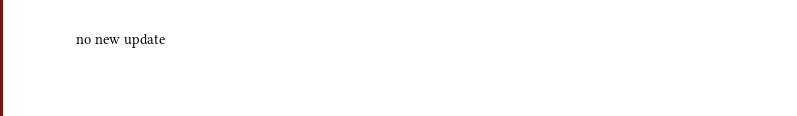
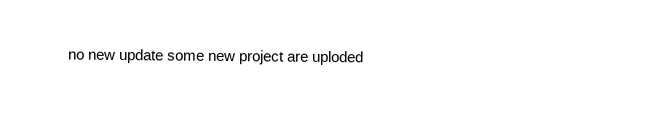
(165, 41) none -> [167,50,365,66] some new project are uploded

